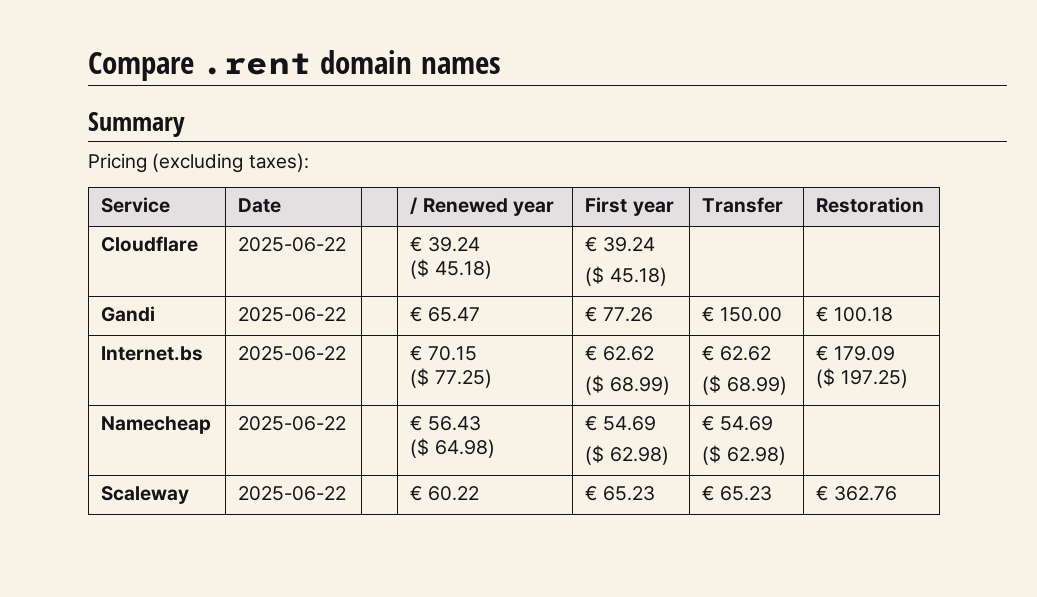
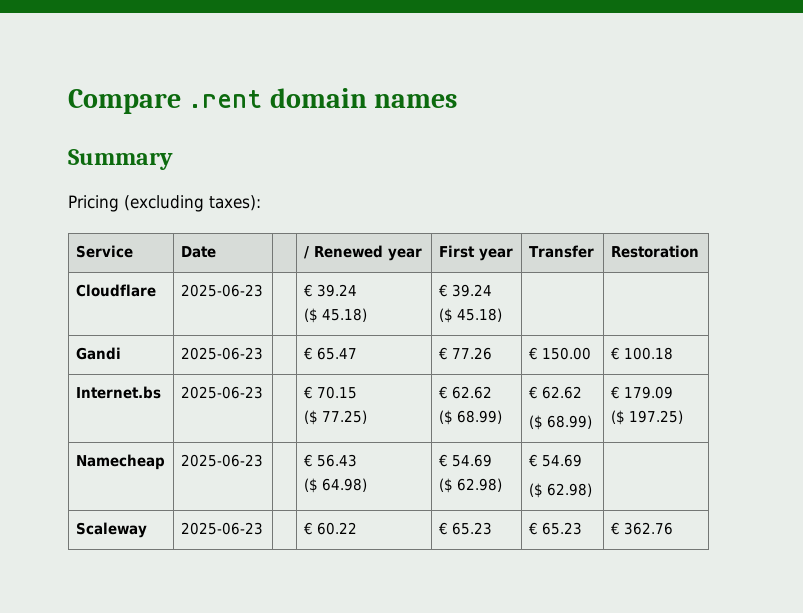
[238,237,347,252] 2025-06-22 -> [180,284,263,297] 2025-06-23
[238,307,347,322] 2025-06-22 -> [180,347,263,360] 2025-06-23
[238,346,347,361] 2025-06-22 -> [180,386,263,399] 2025-06-23
[238,416,347,431] 2025-06-22 -> [180,454,263,467] 2025-06-23
[238,486,347,501] 2025-06-22 -> [180,522,263,535] 2025-06-23

